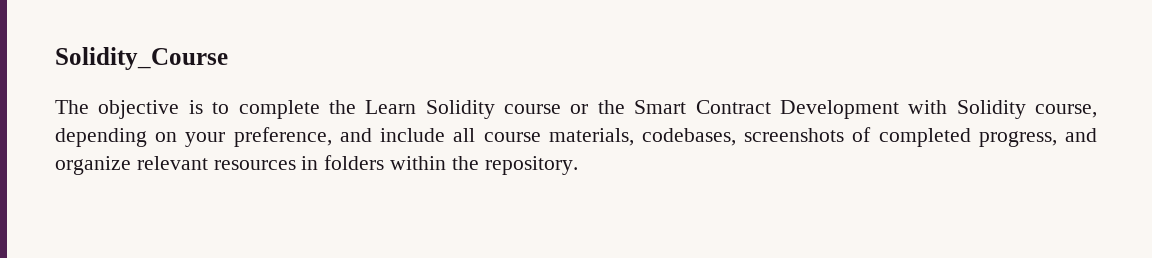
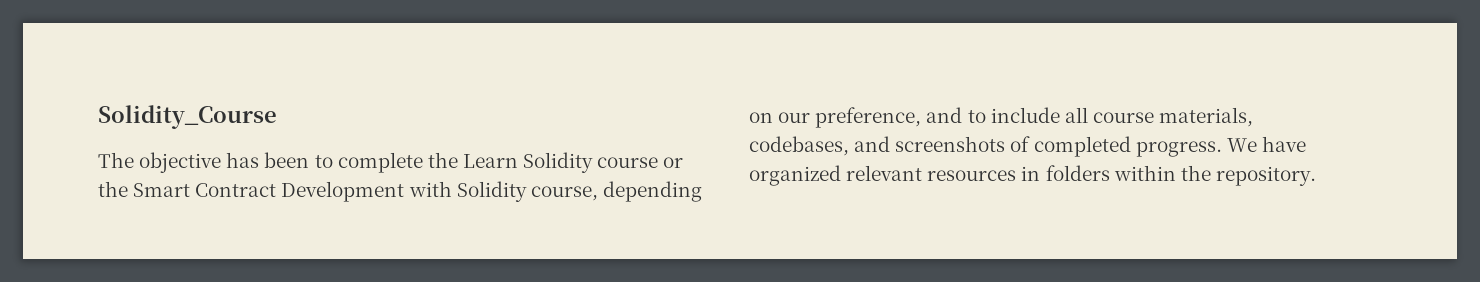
[188,100,203,114] is -> [226,152,310,168] has been
[185,132,226,147] your -> [778,112,811,123] our
(372, 135) none -> [967,110,986,123] to
(736, 137) none -> [854,136,891,152] and
[978,128,1097,147] [55,156,131,175] progress, and organize -> [1135,136,1306,157] [749,165,841,186] progress. We have organized

